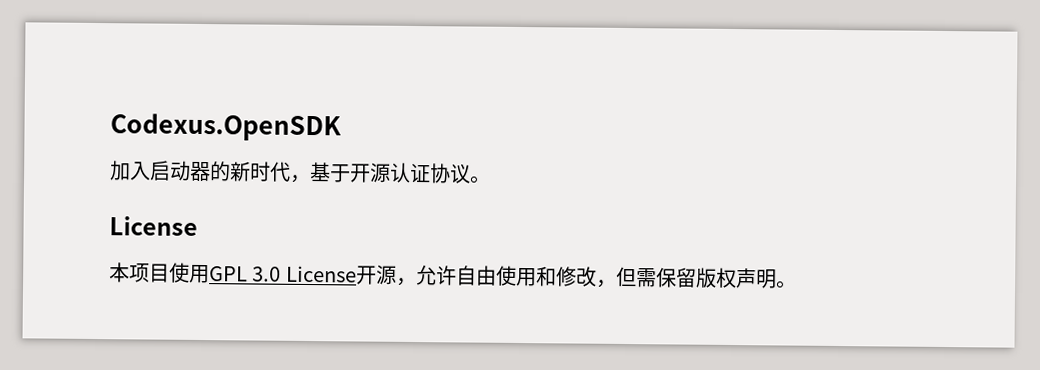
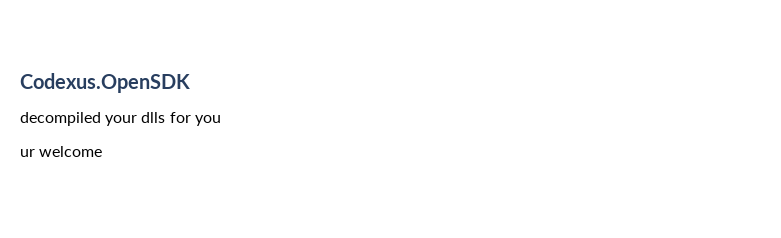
[110,160,491,184] [109,216,198,236] [109,262,797,289] 加入启动器的新时代，基于开源认证协议。 // License // 本项目使用GPL 3.0 License开源，允许自由使用和修改，但需保留版权声明。 -> [20,112,221,126] [20,146,103,157] decompiled your dlls for you // ur welcome

